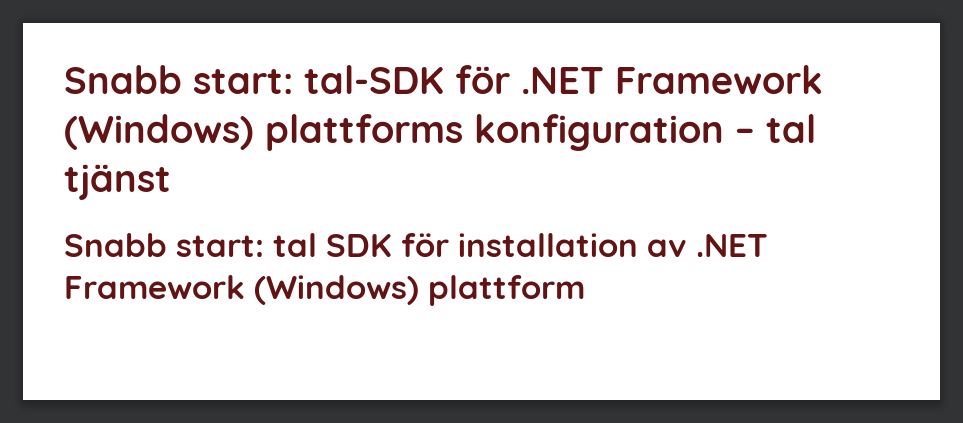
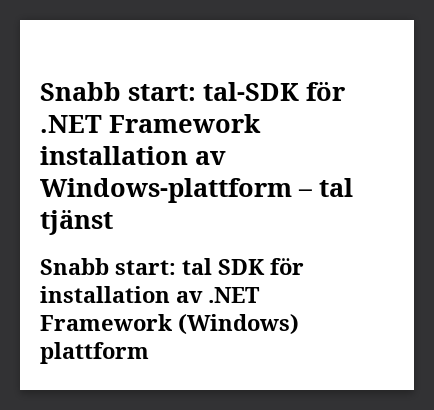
[64,114,724,151] (Windows) plattforms konfiguration -> [40,146,226,165] [40,178,292,203] installation av Windows-plattform

